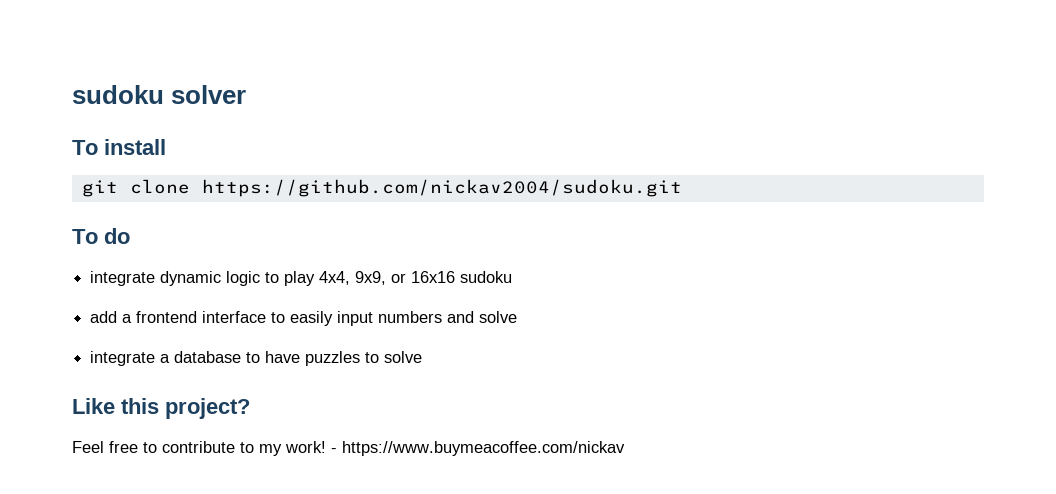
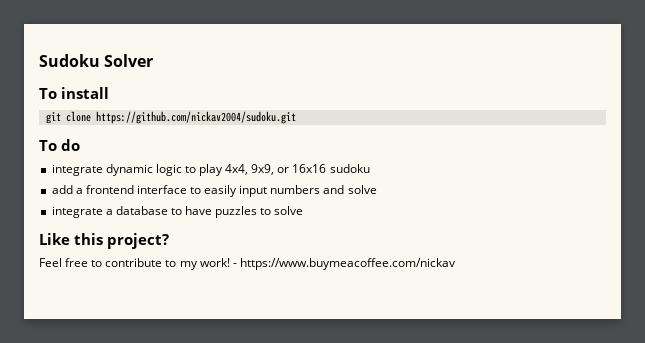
[72,85,247,104] sudoku solver -> [39,54,154,67] Sudoku Solver

